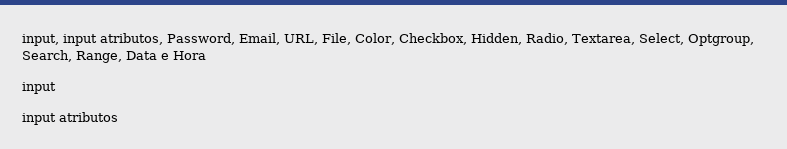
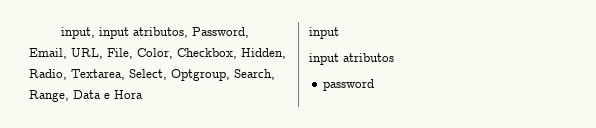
(118, 117) none -> [323,79,375,91] // password

